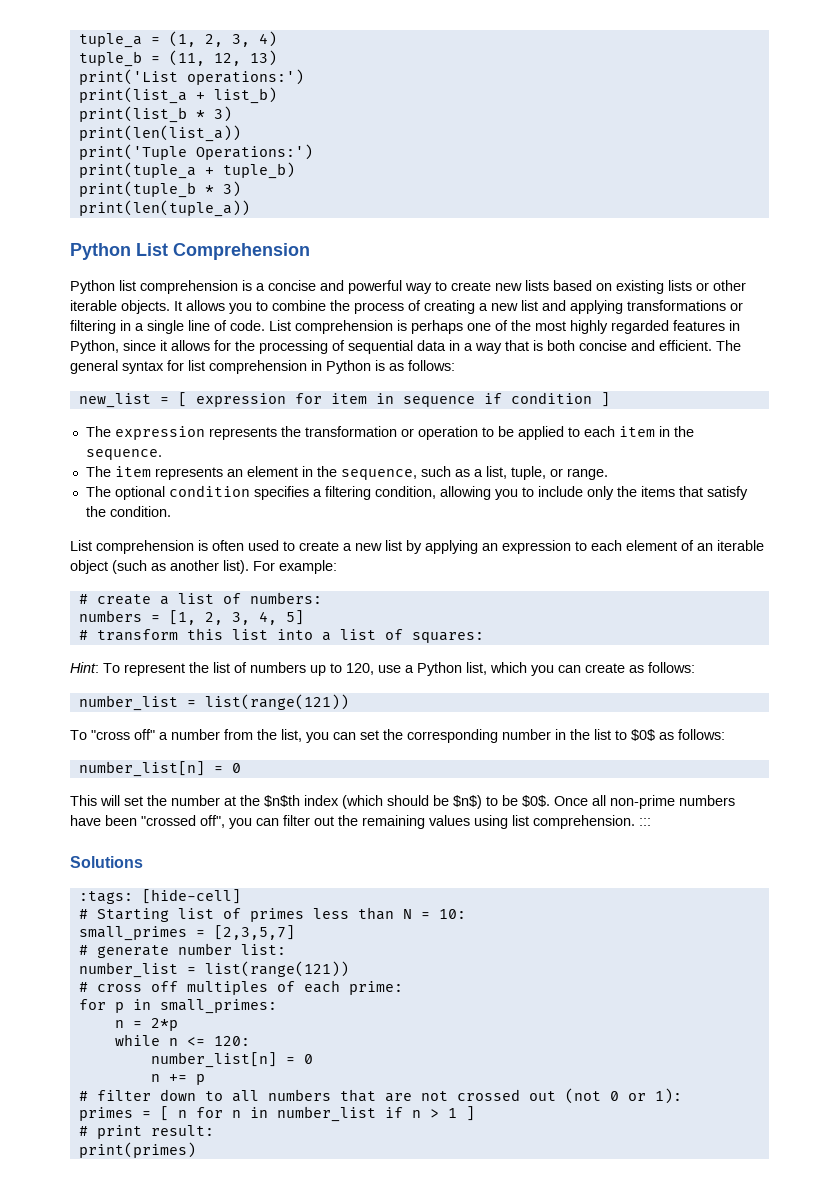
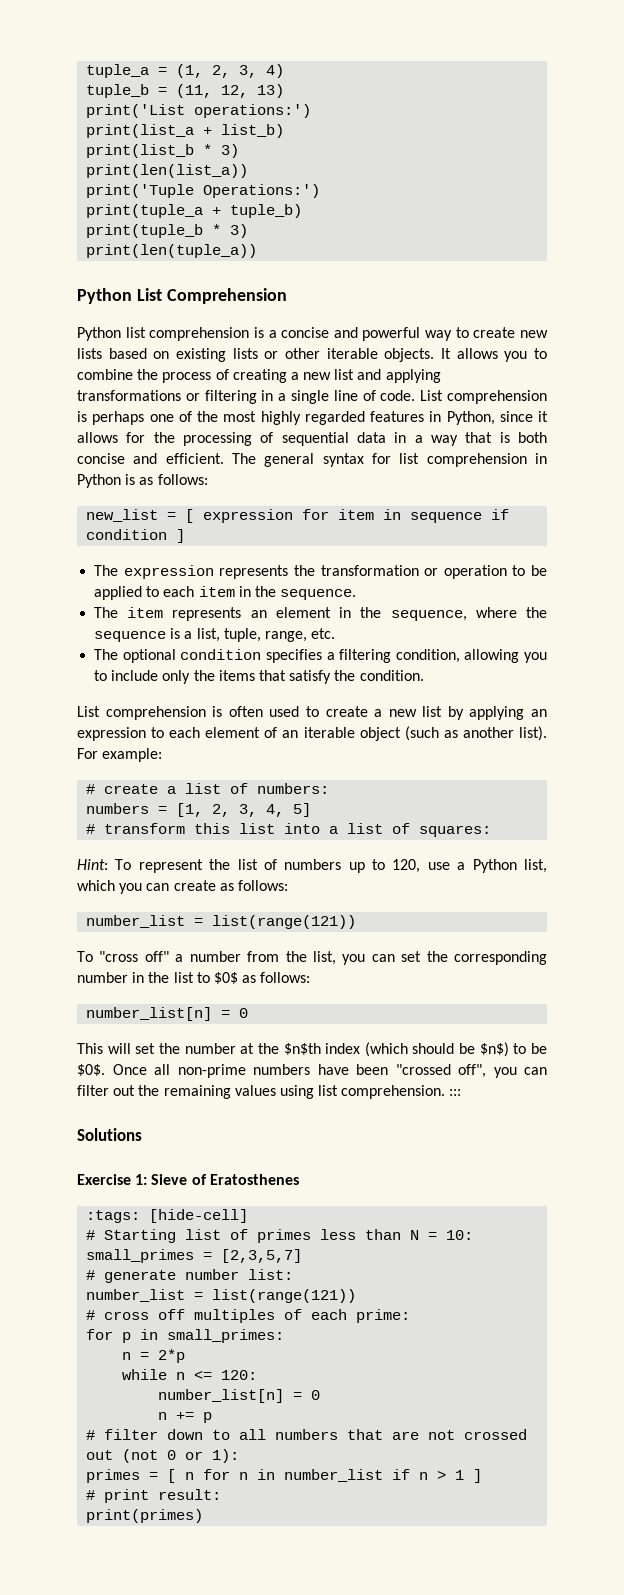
[420,466,470,477] such as -> [475,607,547,618] [94,628,181,642] where the sequence is
[549,468,608,480] or range. -> [264,628,336,642] range, etc.
(143, 862) none -> [77,1174,299,1185] // Exercise 1: Sieve of Eratosthenes

